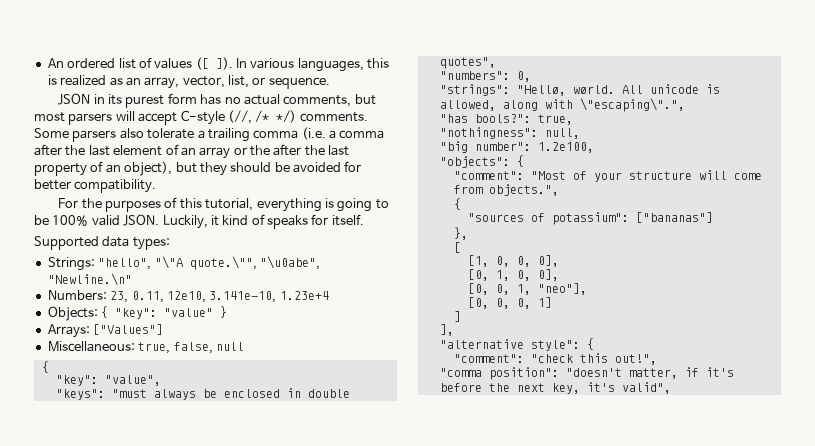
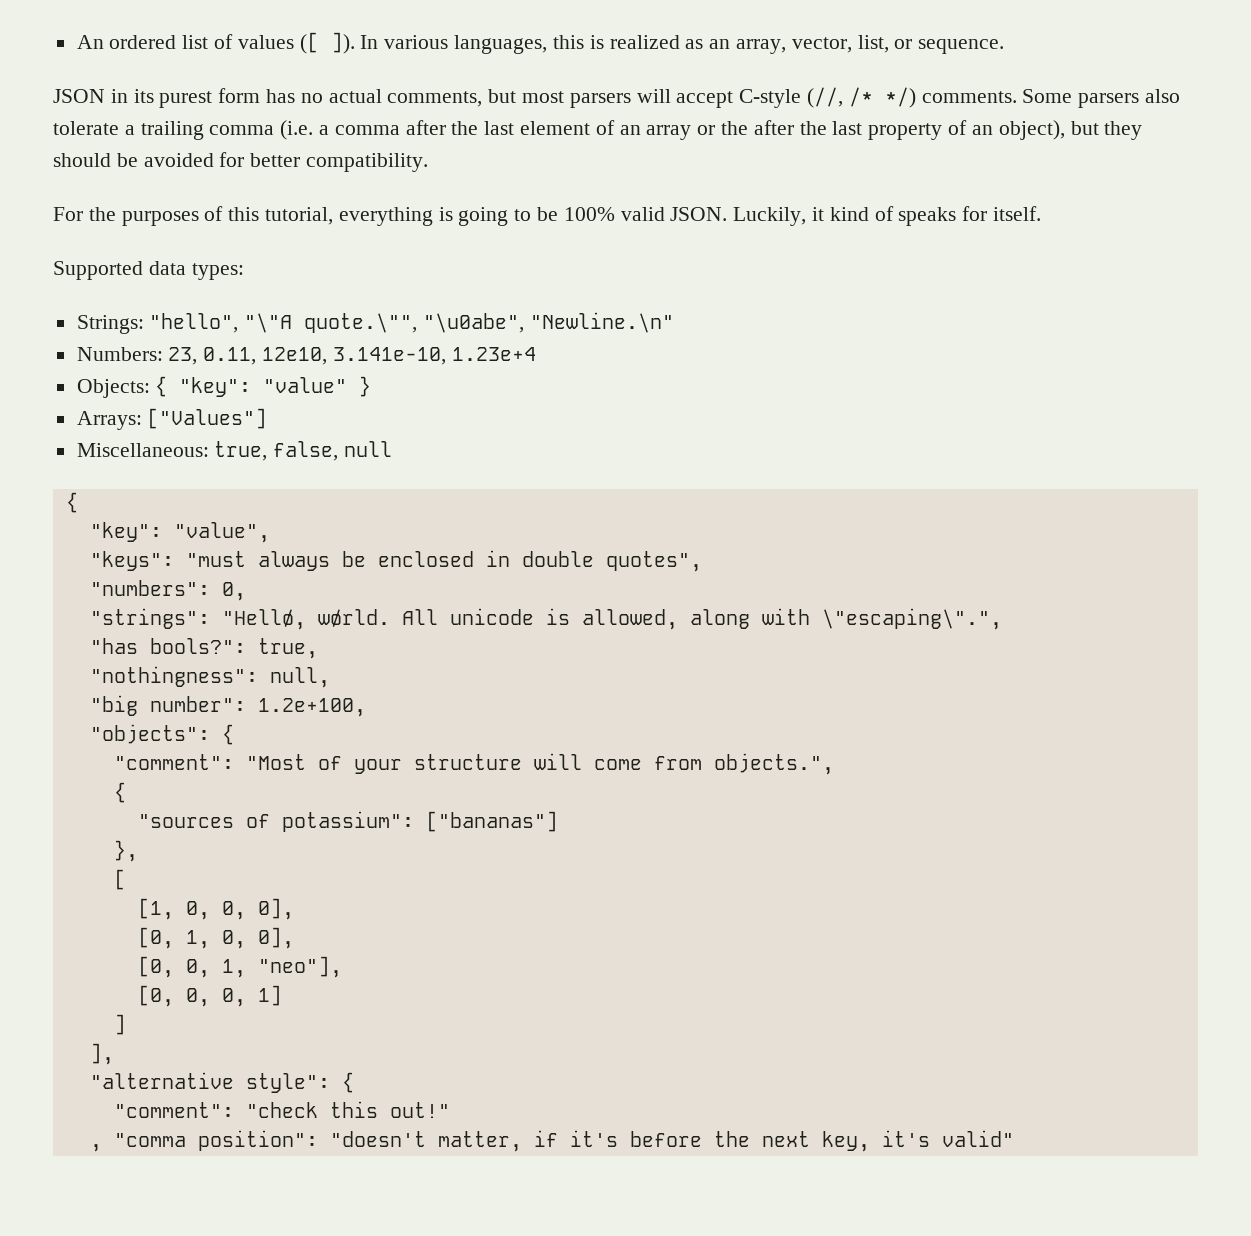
[537,142,594,153] 1.2e100, -> [257,698,366,717] 1.2e+100,
[614,354,657,365] out!", // -> [389,1102,450,1118] [89,1144,102,1152] out!" // ,
[621,382,671,394] valid", -> [941,1130,1014,1147] valid"

